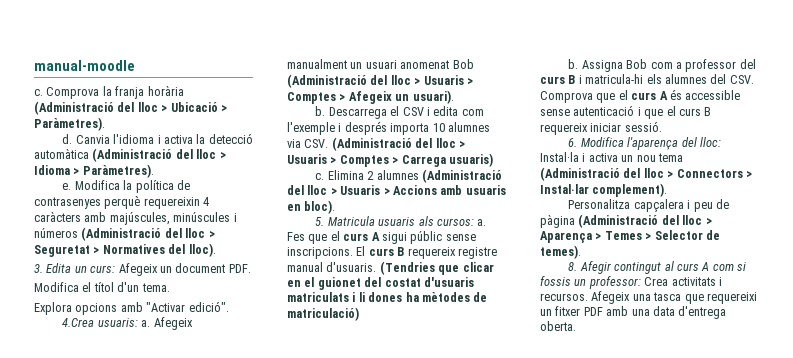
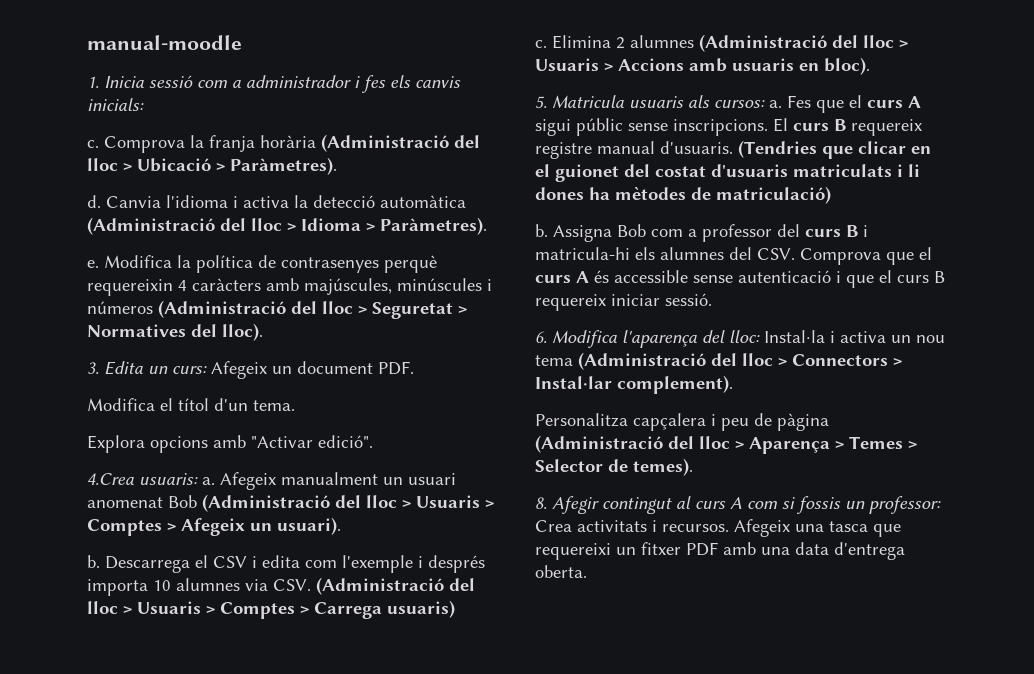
(135, 65) none -> [87,75,461,93] [87,98,144,111] // 1. Inicia sessió com a administrador i fes els canvis inicials:

